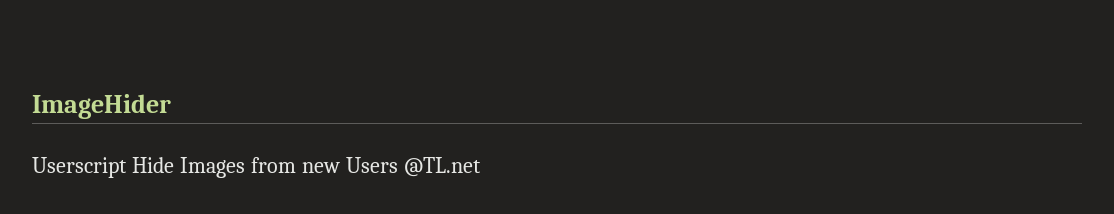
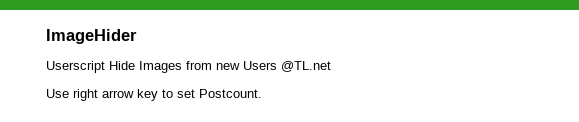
(481, 167) none -> [46,89,262,101] // Use right arrow key to set Postcount.

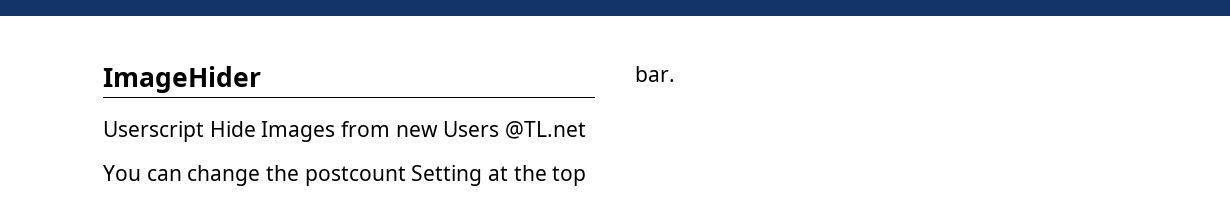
[46,89,262,101] Use right arrow key to set Postcount. -> [103,165,587,186] [635,66,675,82] You can change the postcount Setting at the top bar.

